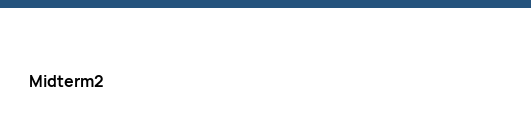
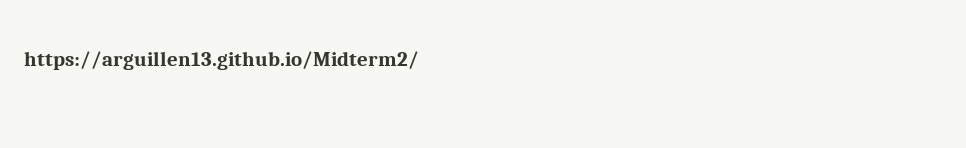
[29,75,104,87] Midterm2 -> [24,51,419,70] https://arguillen13.github.io/Midterm2/

